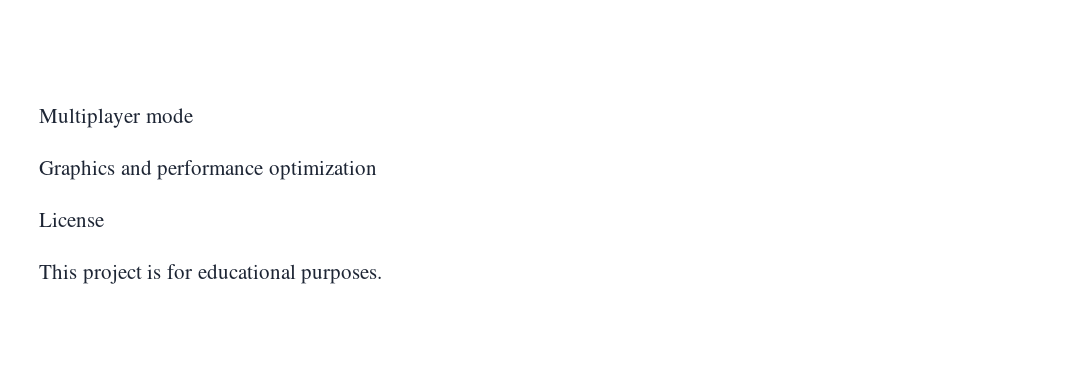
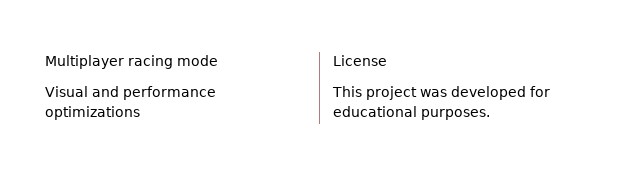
(141, 118) none -> [128,55,173,69] racing
[39,160,115,180] Graphics -> [45,86,88,97] Visual
[269,160,378,180] optimization -> [45,106,140,120] optimizations
[147,264,162,279] is -> [420,86,526,100] was developed

